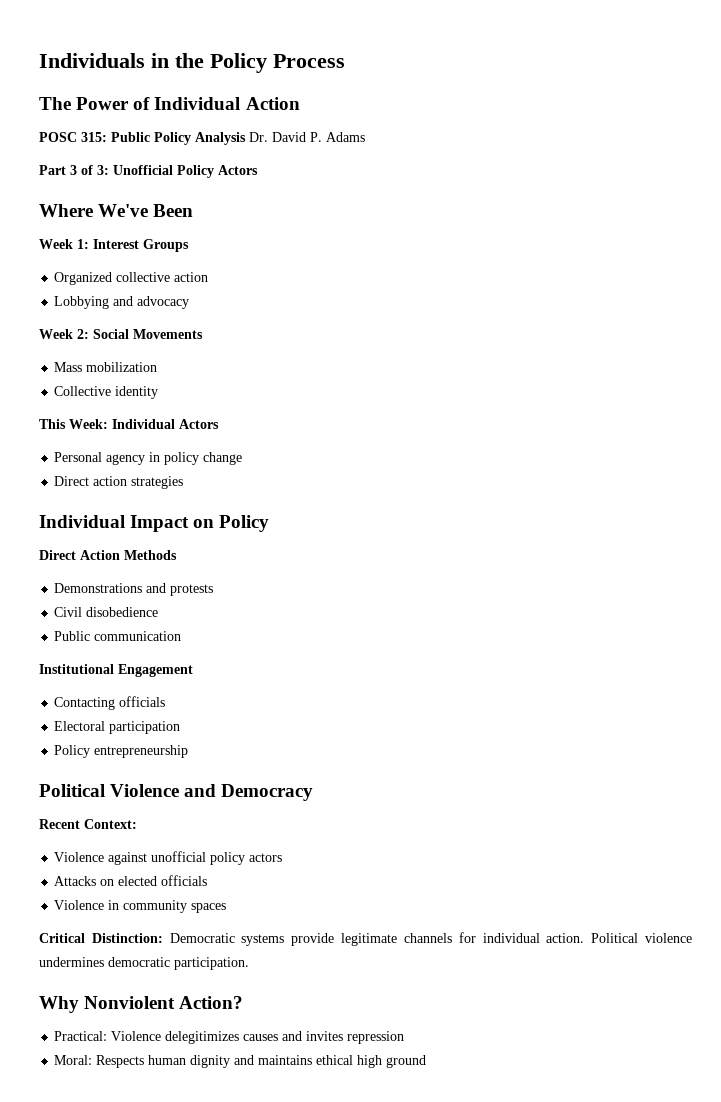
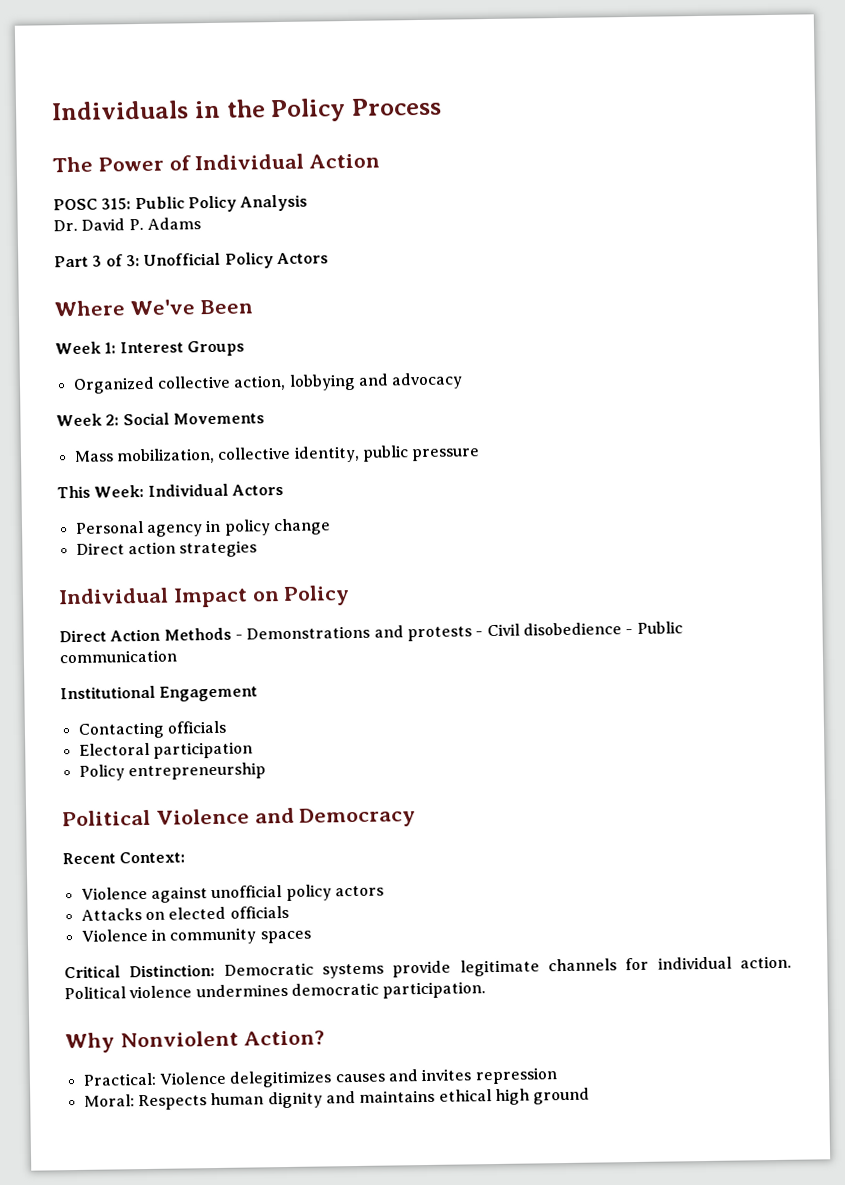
(246, 138) none -> (309, 203) //
[174,272,209,282] [54,296,110,309] action // Lobbying -> [233,373,356,391] action, lobbying
[86,362,158,372] [54,386,159,399] mobilization // Collective identity -> [115,445,481,465] mobilization, collective identity, public pressure
(177, 555) // -> [234,634,243,640] -
(214, 590) // -> [475,631,484,637] -
(159, 612) // -> [625,628,634,635] -

